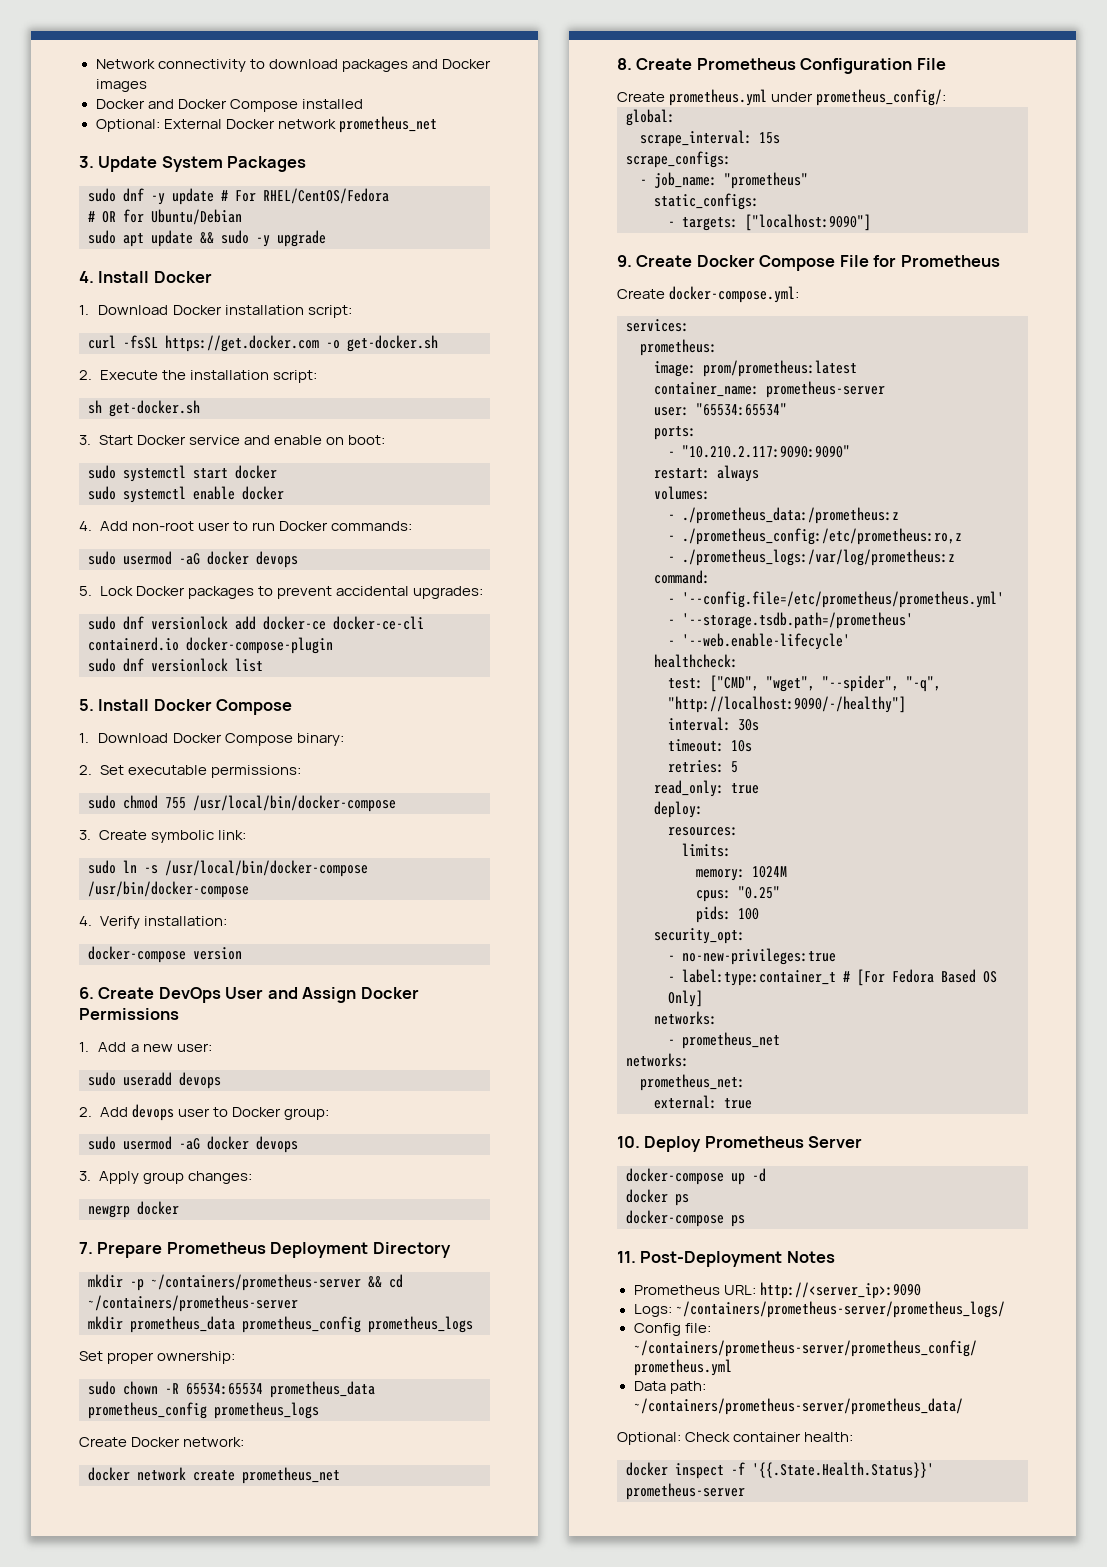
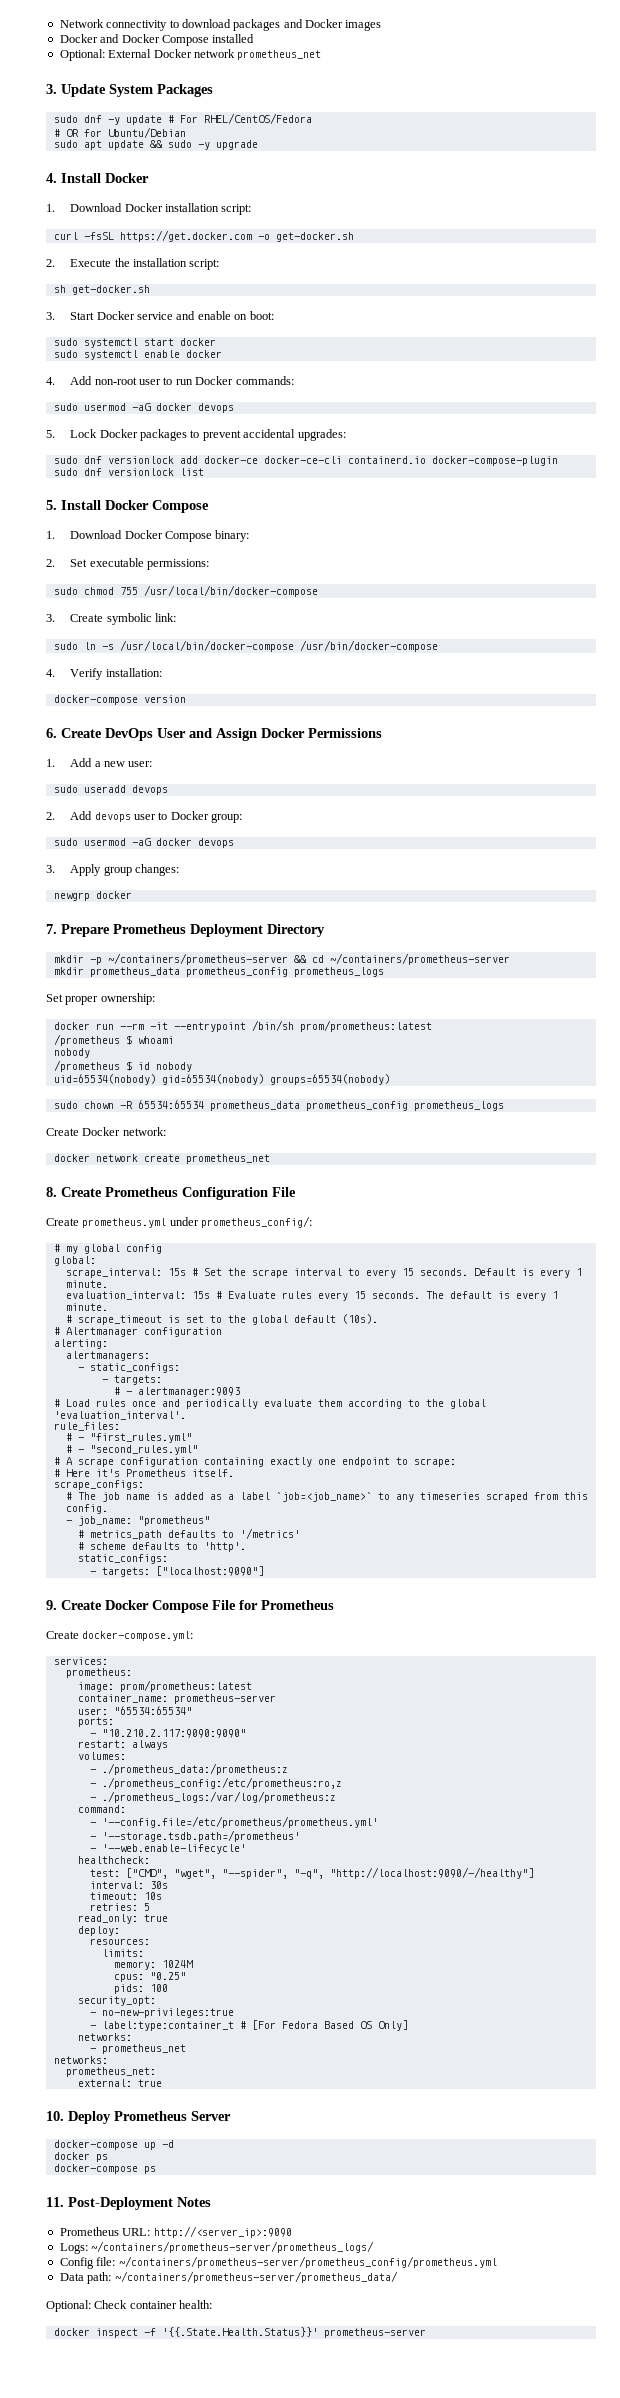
(236, 1357) none -> [53,1020,432,1032] [53,1034,174,1046] [53,1048,90,1058] [53,1060,192,1072] [53,1074,390,1085] // docker run --rm -it --entrypoint /bin/sh prom/prometheus:latest // /prometheus $ whoami // nobody // /prometheus $ id nobody // uid=65534(nobody) gid=65534(nobody) groups=65534(nobody)
(947, 97) none -> [53,1244,162,1254] // # my global config
[626,151,731,168] [640,172,808,189] // scrape_configs: // - job_name: "prometheus" -> [191,1268,582,1278] [65,1280,108,1288] [65,1291,558,1301] [65,1303,108,1311] [65,1314,378,1325] [53,1327,222,1337] [53,1339,108,1349] [65,1351,150,1361] [77,1363,180,1373] [101,1375,162,1385] [113,1387,240,1397] [53,1399,486,1409] [53,1411,186,1420] [53,1422,120,1431] [65,1433,192,1443] [65,1445,198,1455] [53,1457,456,1467] [53,1469,234,1477] [53,1480,144,1490] [65,1492,588,1502] [65,1504,108,1514] [65,1516,210,1526] [77,1528,300,1540] [77,1542,246,1552] # Set the scrape interval to every 15 seconds. Default is every 1 minute. // evaluation_interval: 15s # Evaluate rules every 15 seconds. The default is every 1 minute. // # scrape_timeout is set to the global default (10s). // # Alertmanager configuration // alerting: // alertmanagers: // - static_configs: // - targets: // # - alertmanager:9093 // # Load rules once and periodically evaluate them according to the global 'evaluation_interval'. // rule_files: // # - "first_rules.yml" // # - "second_rules.yml" // # A scrape configuration containing exactly one endpoint to scrape: // # Here it's Prometheus itself. // scrape_configs: // # The job name is added as a label `job=<job_name>` to any timeseries scraped from this config. // - job_name: "prometheus" // # metrics_path defaults to '/metrics' // # scheme defaults to 'http'.

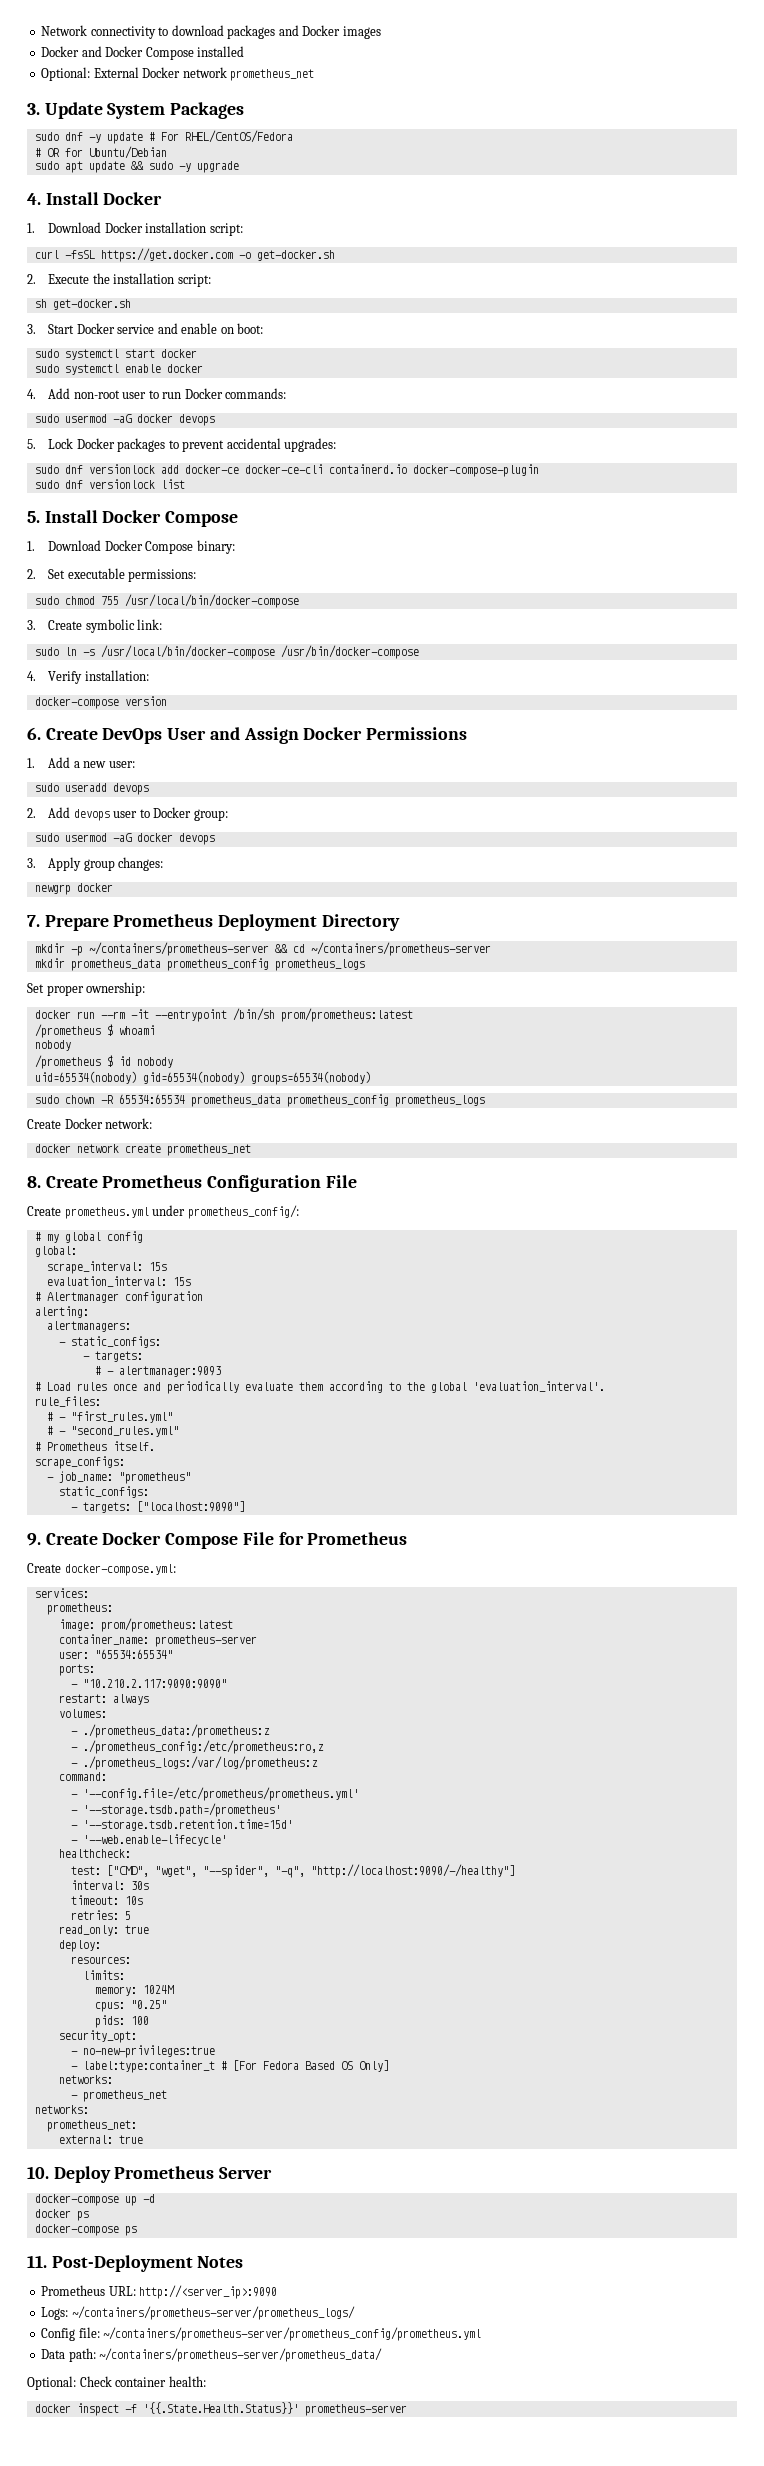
[191,1268,582,1278] [65,1280,108,1288] [65,1291,558,1301] [65,1303,108,1311] [65,1314,378,1325] # Set the scrape interval to every 15 seconds. Default is every 1 minute. // evaluation_interval: 15s # Evaluate rules every 15 seconds. The default is every 1 minute. // # scrape_timeout is set to the global default (10s). -> [46,1276,191,1287] // evaluation_interval: 15s
[65,1457,456,1467] [53,1469,234,1477] [53,1480,144,1490] [65,1492,588,1502] [65,1504,108,1514] [65,1516,210,1526] [77,1528,300,1540] [77,1542,246,1552] A scrape configuration containing exactly one endpoint to scrape: // # Here it's Prometheus itself. // scrape_configs: // # The job name is added as a label `job=<job_name>` to any timeseries scraped from this config. // - job_name: "prometheus" // # metrics_path defaults to '/metrics' // # scheme defaults to 'http'. -> [46,1441,155,1451] [34,1456,125,1469] [46,1471,191,1484] Prometheus itself. // scrape_configs: // - job_name: "prometheus"
(300, 1836) none -> [70,1819,293,1831] // - '--storage.tsdb.retention.time=15d'

